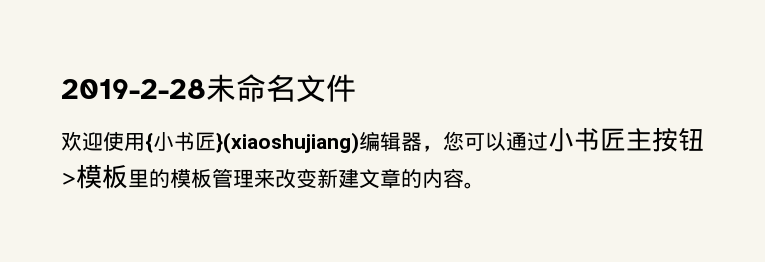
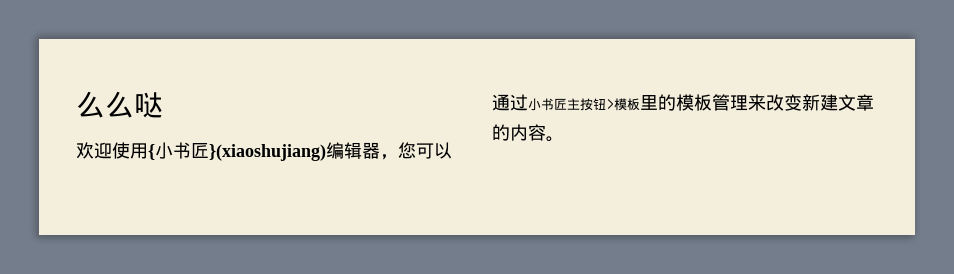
[61,74,356,102] 2019-2-28未命名文件 -> [76,91,163,118] 么么哒

